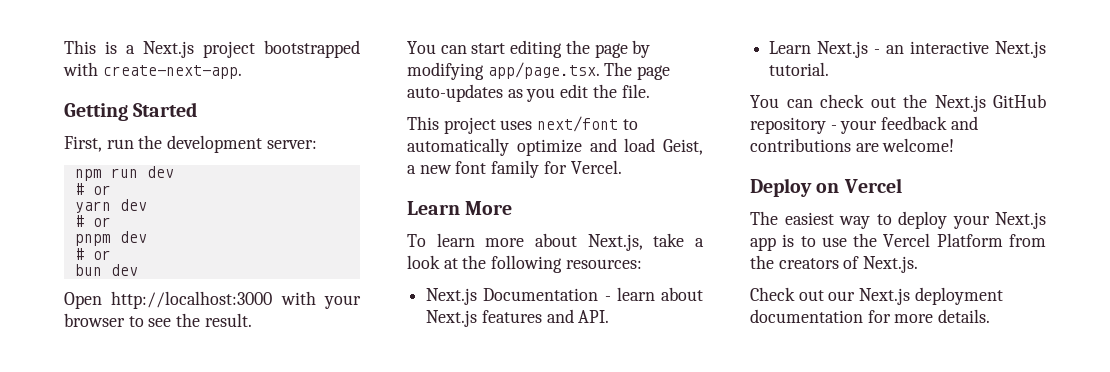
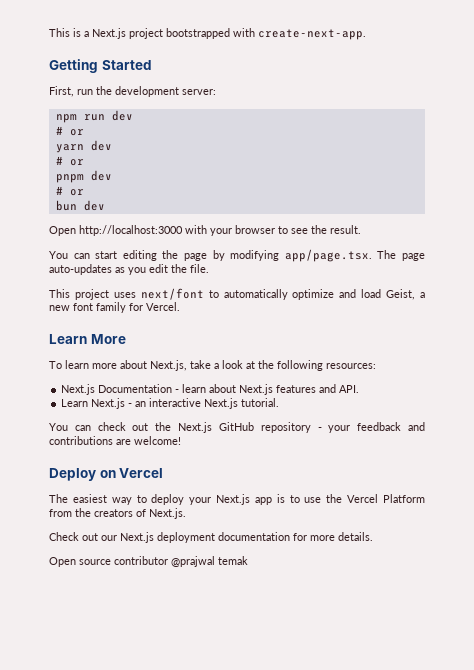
(991, 316) none -> [49,556,248,567] // Open source contributor @prajwal temak

